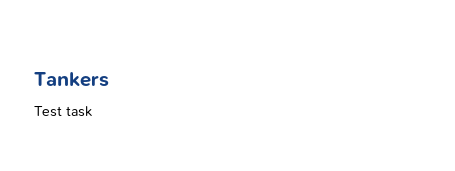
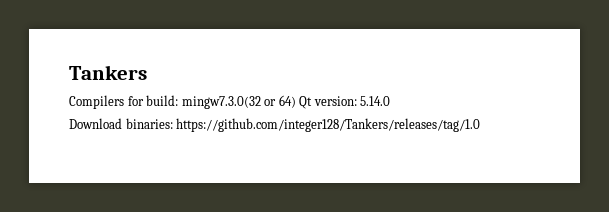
[34,106,92,117] Test task -> [69,95,391,109] [69,118,481,132] Compilers for build: mingw7.3.0(32 or 64) Qt version: 5.14.0 // Download binaries: https://github.com/integer128/Tankers/releases/tag/1.0

